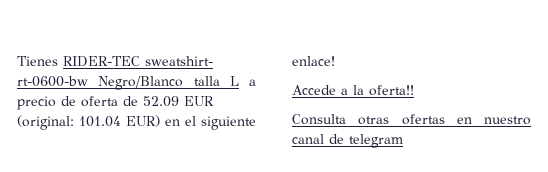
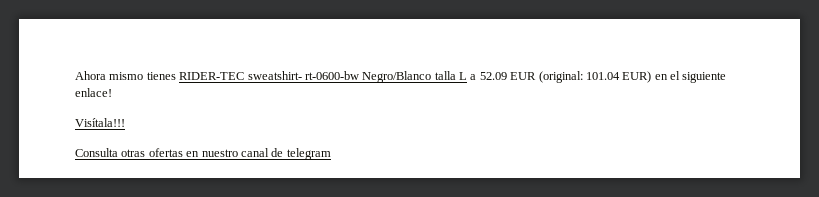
[17,56,58,66] Tienes -> [75,71,176,80] Ahora mismo tienes
[17,96,138,110] precio de oferta de -> (477, 77) none
[292,85,414,96] Accede a la oferta!! -> [75,118,125,127] Visítala!!!

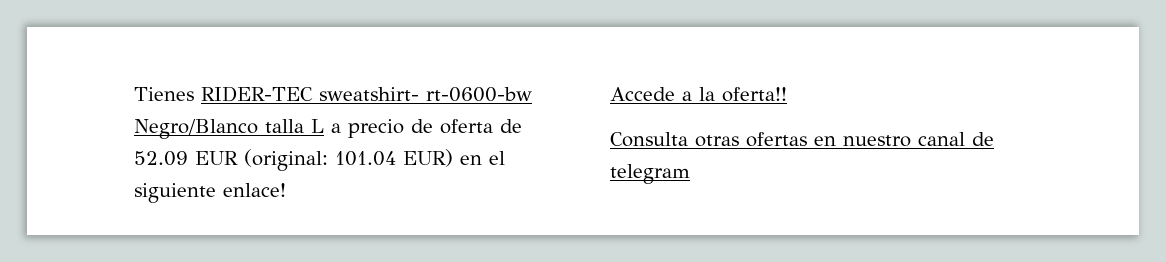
[75,71,176,80] Ahora mismo tienes -> [134,87,194,101] Tienes
(477, 77) none -> [348,119,522,138] precio de oferta de
[75,118,125,127] Visítala!!! -> [610,87,787,102] Accede a la oferta!!

